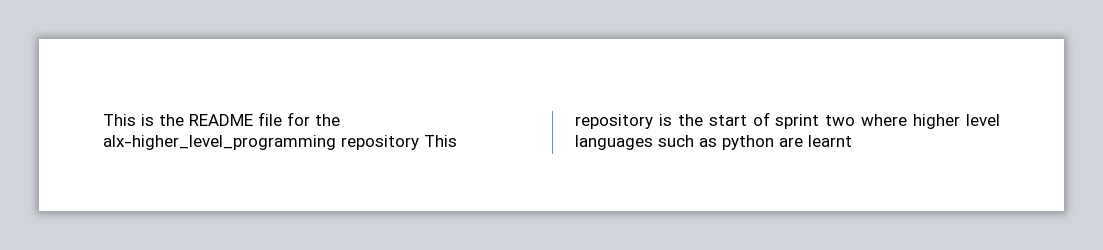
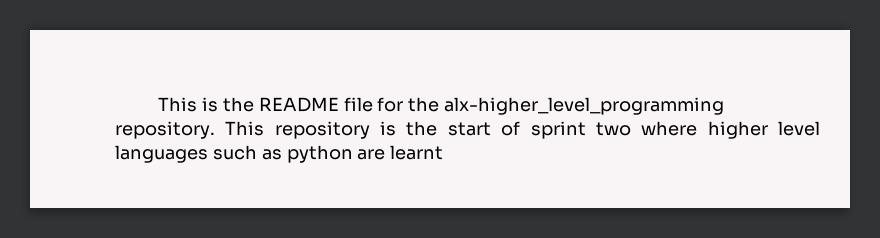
[341,135,419,150] repository -> [115,121,215,139] repository.

